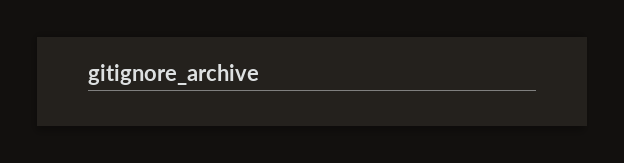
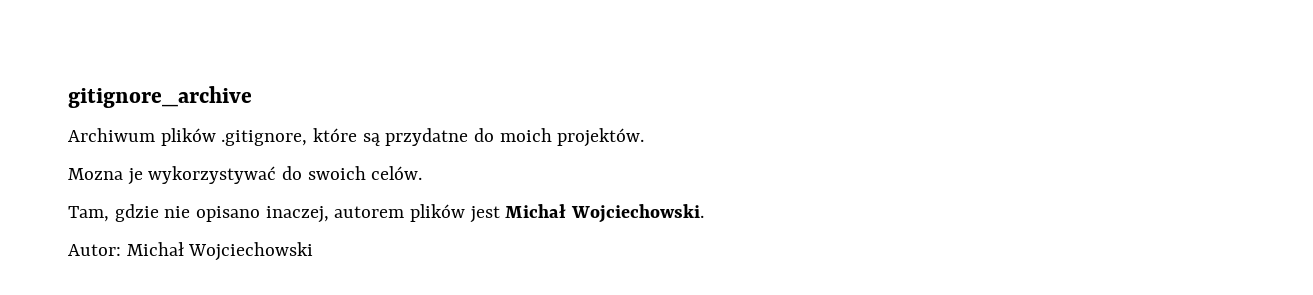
(259, 74) none -> [68,128,645,147] [68,166,423,185] [68,204,705,223] [68,242,314,261] // Archiwum plików .gitignore, które są przydatne do moich projektów. // Mozna je wykorzystywać do swoich celów. // Tam, gdzie nie opisano inaczej, autorem plików jest Michał Wojciechowski. // Autor: Michał Wojciechowski

